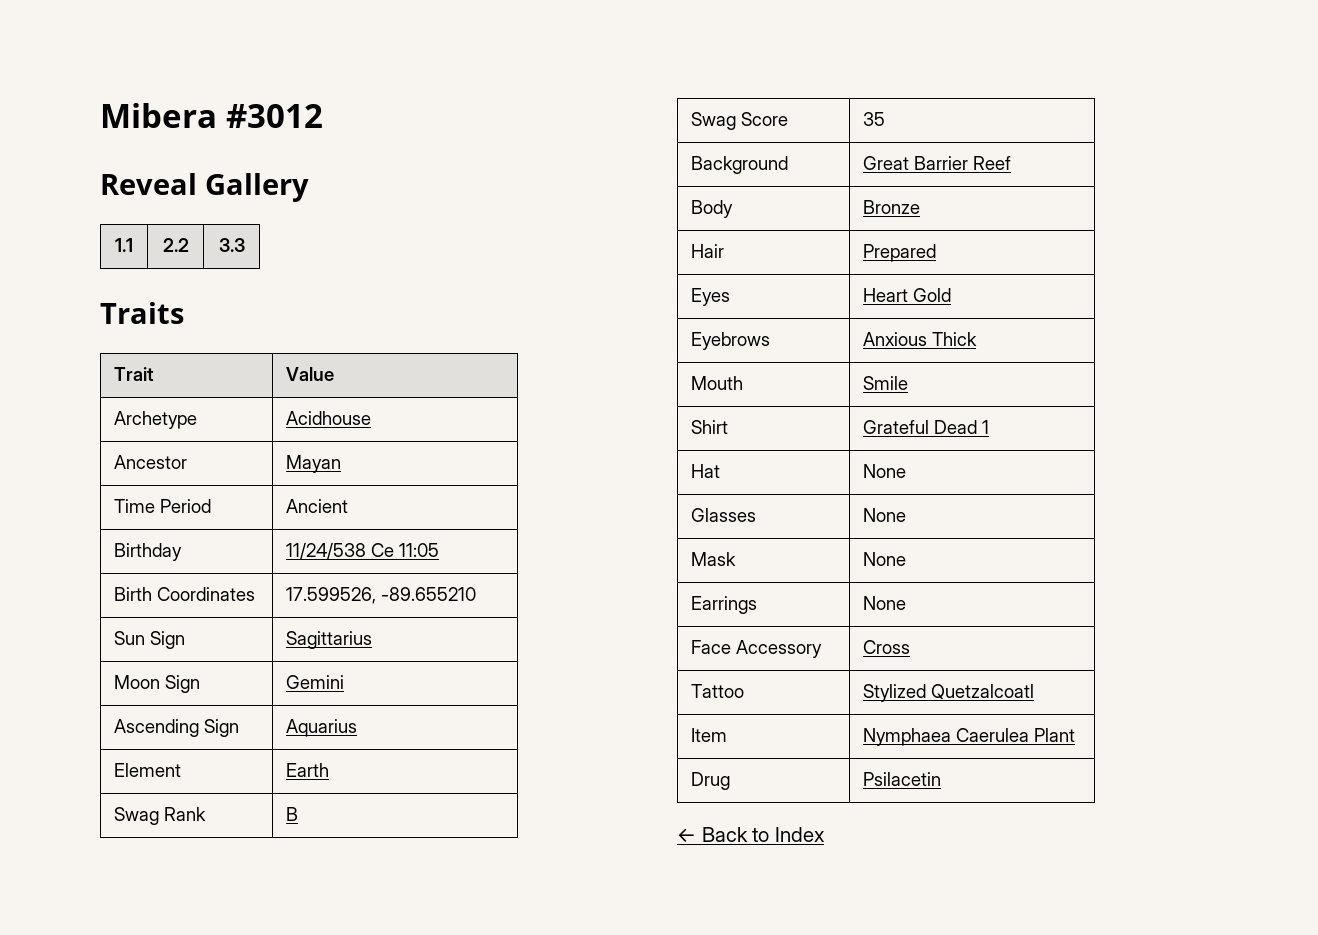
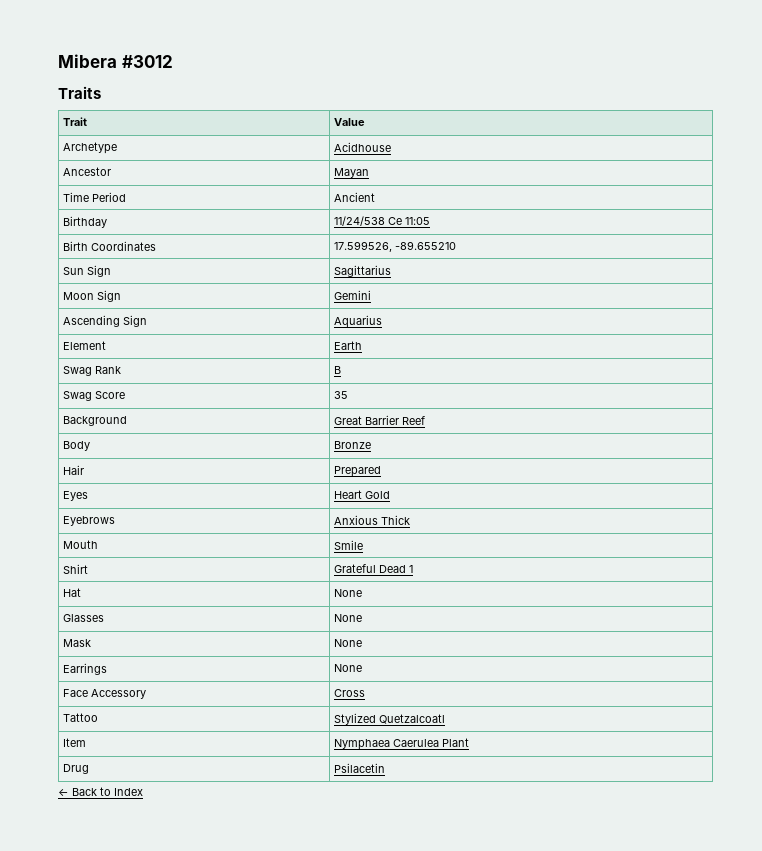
[100,173,309,202] [115,238,133,252] [162,238,189,252] [218,238,245,252] // Reveal Gallery // 1.1 | 2.2 | 3.3 -> (173, 61) none

